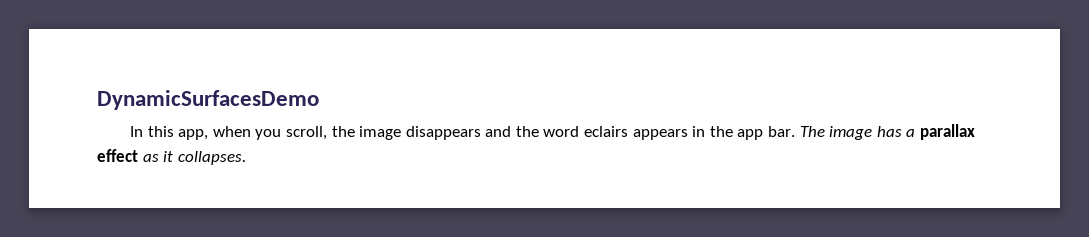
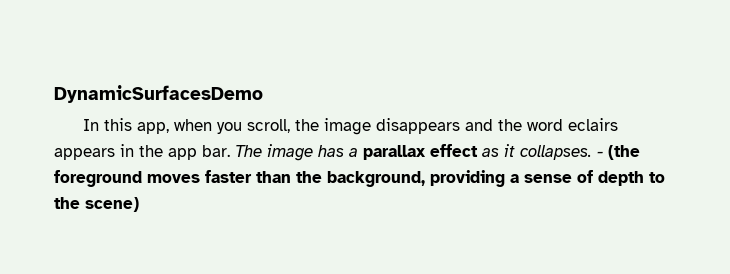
(246, 158) none -> [597,145,640,160] [54,170,665,187] [54,197,139,212] - (the foreground moves faster than the background, providing a sense of depth to the scene)

